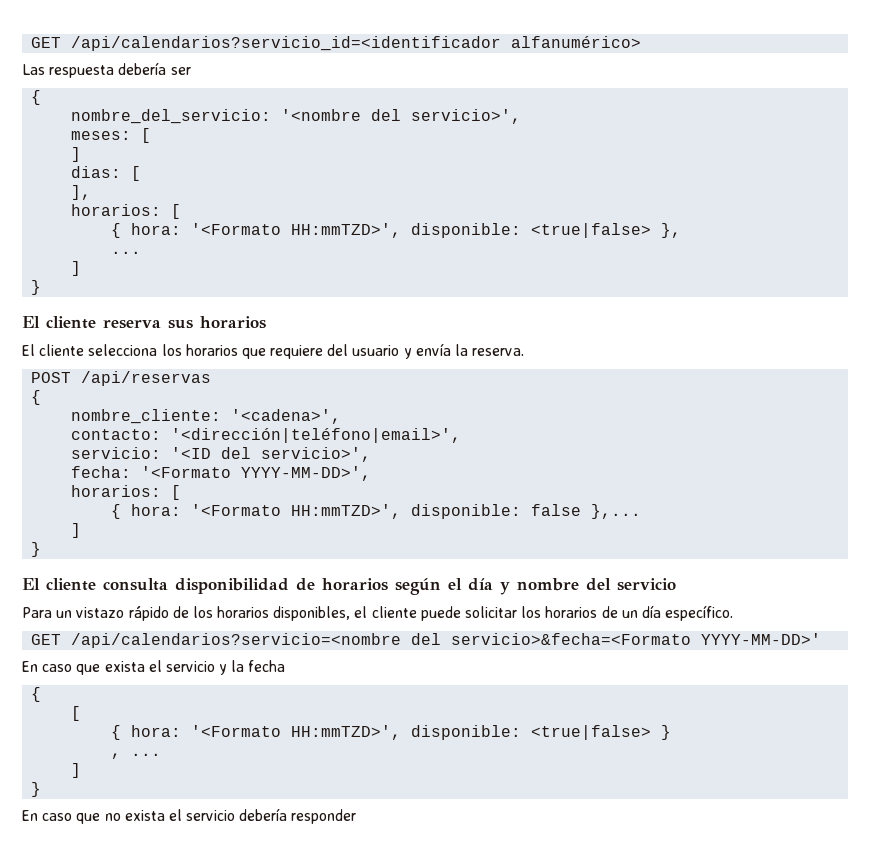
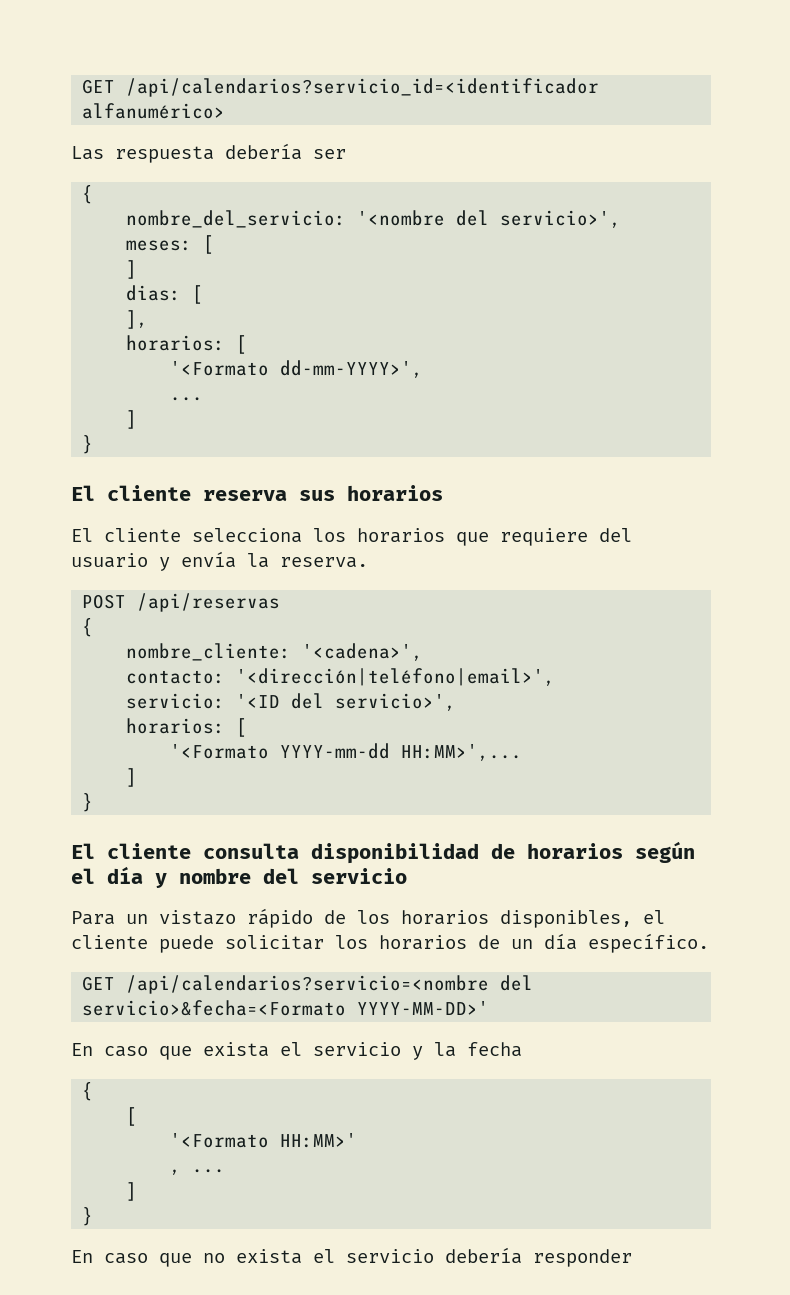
[111,223,682,238] { hora: '<Formato HH:mmTZD>', disponible: <true|false> }, -> [170,360,424,378] '<Formato dd-mm-YYYY>',
[71,466,372,481] [71,485,182,500] [111,504,642,519] // fecha: '<Formato YYYY-MM-DD>', // horarios: [ // { hora: '<Formato HH:mmTZD>', disponible: false },... -> [126,718,248,737] [170,743,523,761] // horarios: [ // '<Formato YYYY-mm-dd HH:MM>',...
[111,725,672,740] { hora: '<Formato HH:mmTZD>', disponible: <true|false> } -> [170,1133,358,1148] '<Formato HH:MM>'

